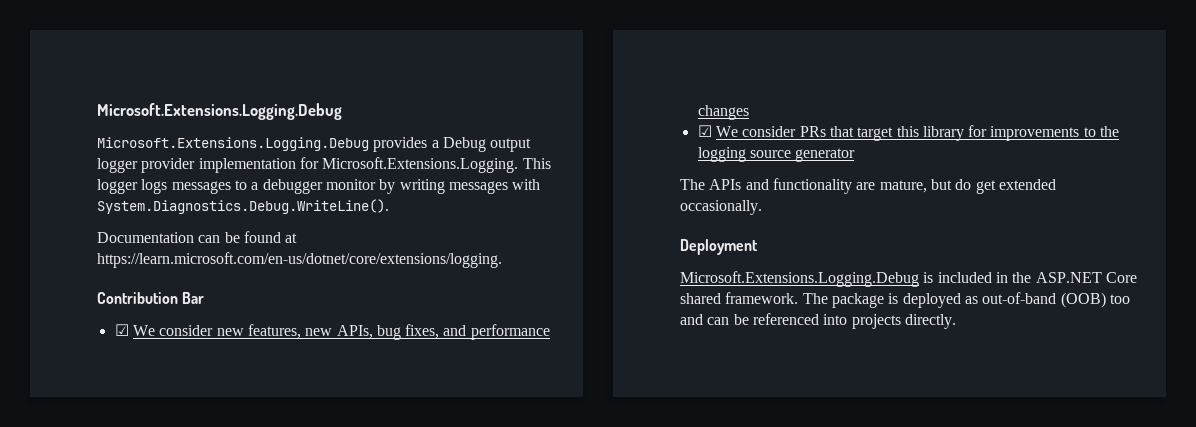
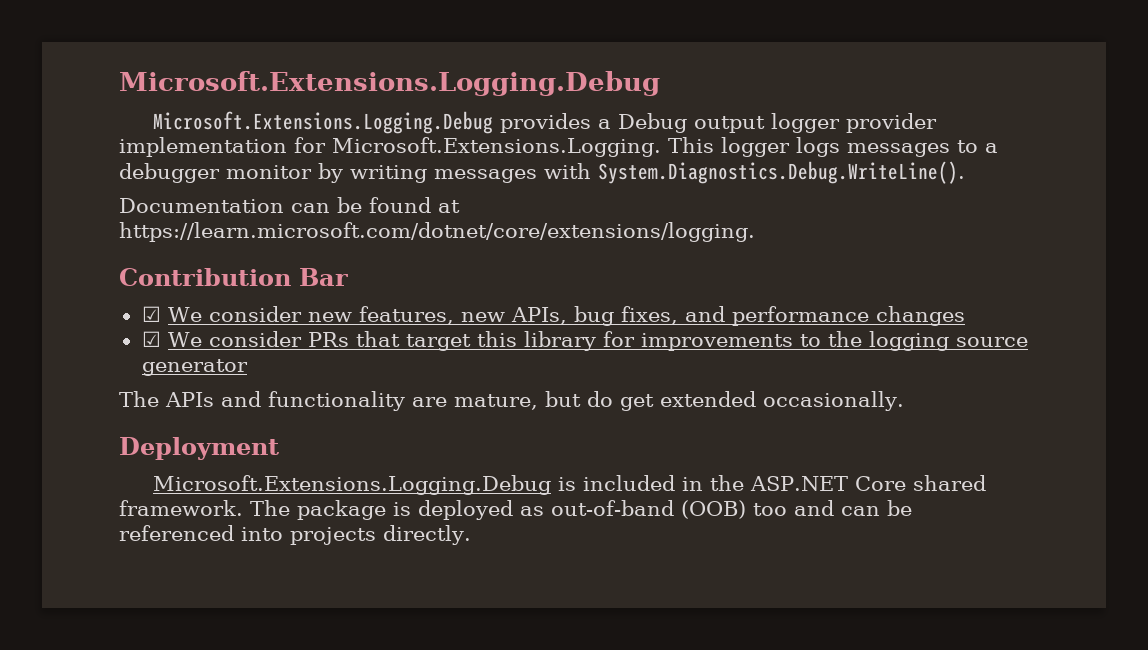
[97,252,502,268] https://learn.microsoft.com/en-us/dotnet/core/extensions/logging. -> [119,222,755,242] https://learn.microsoft.com/dotnet/core/extensions/logging.

